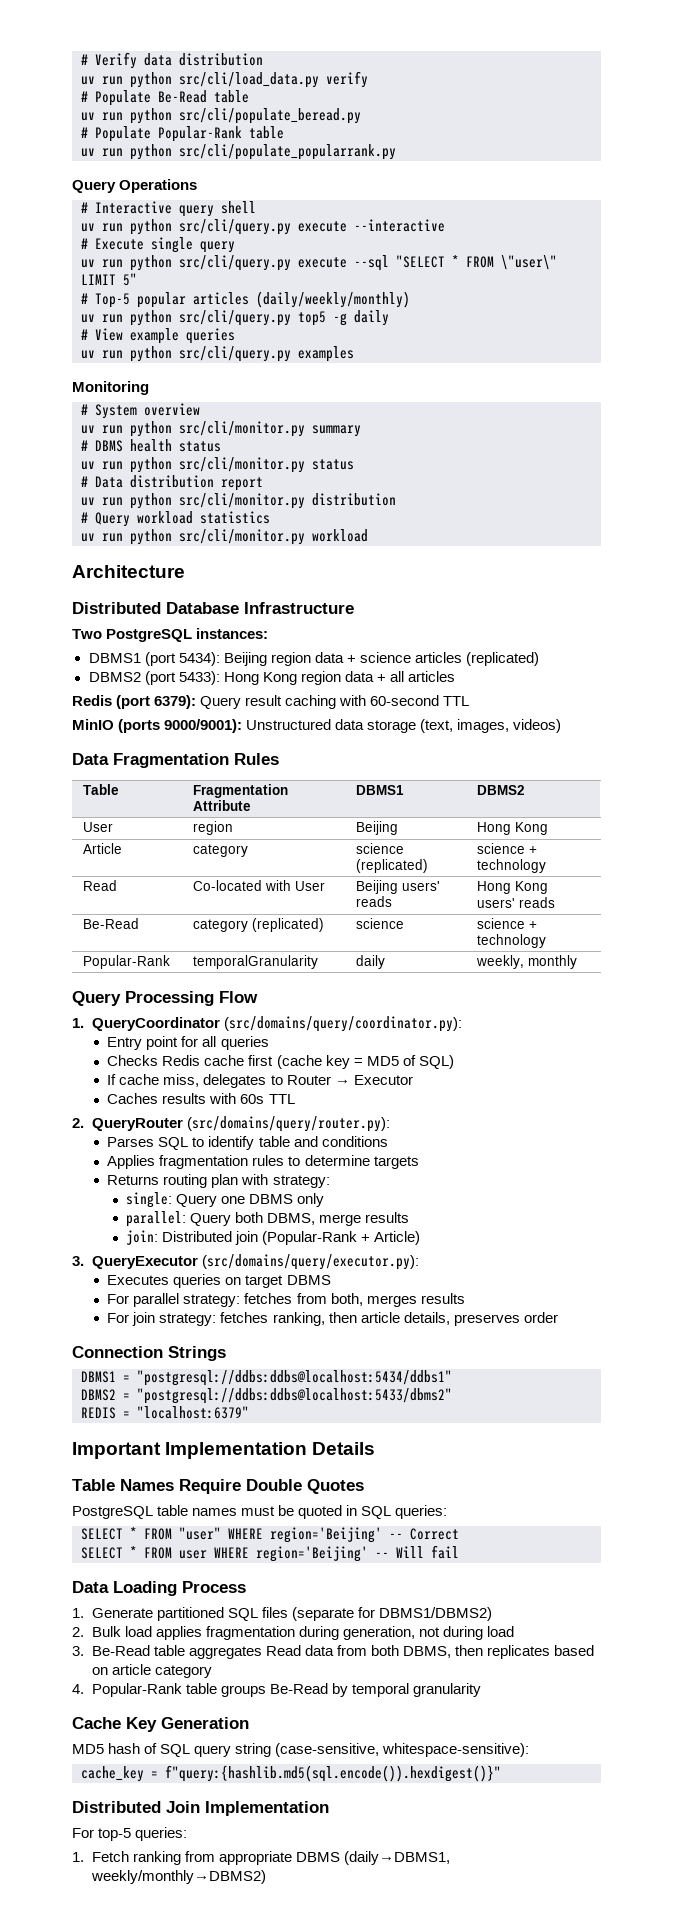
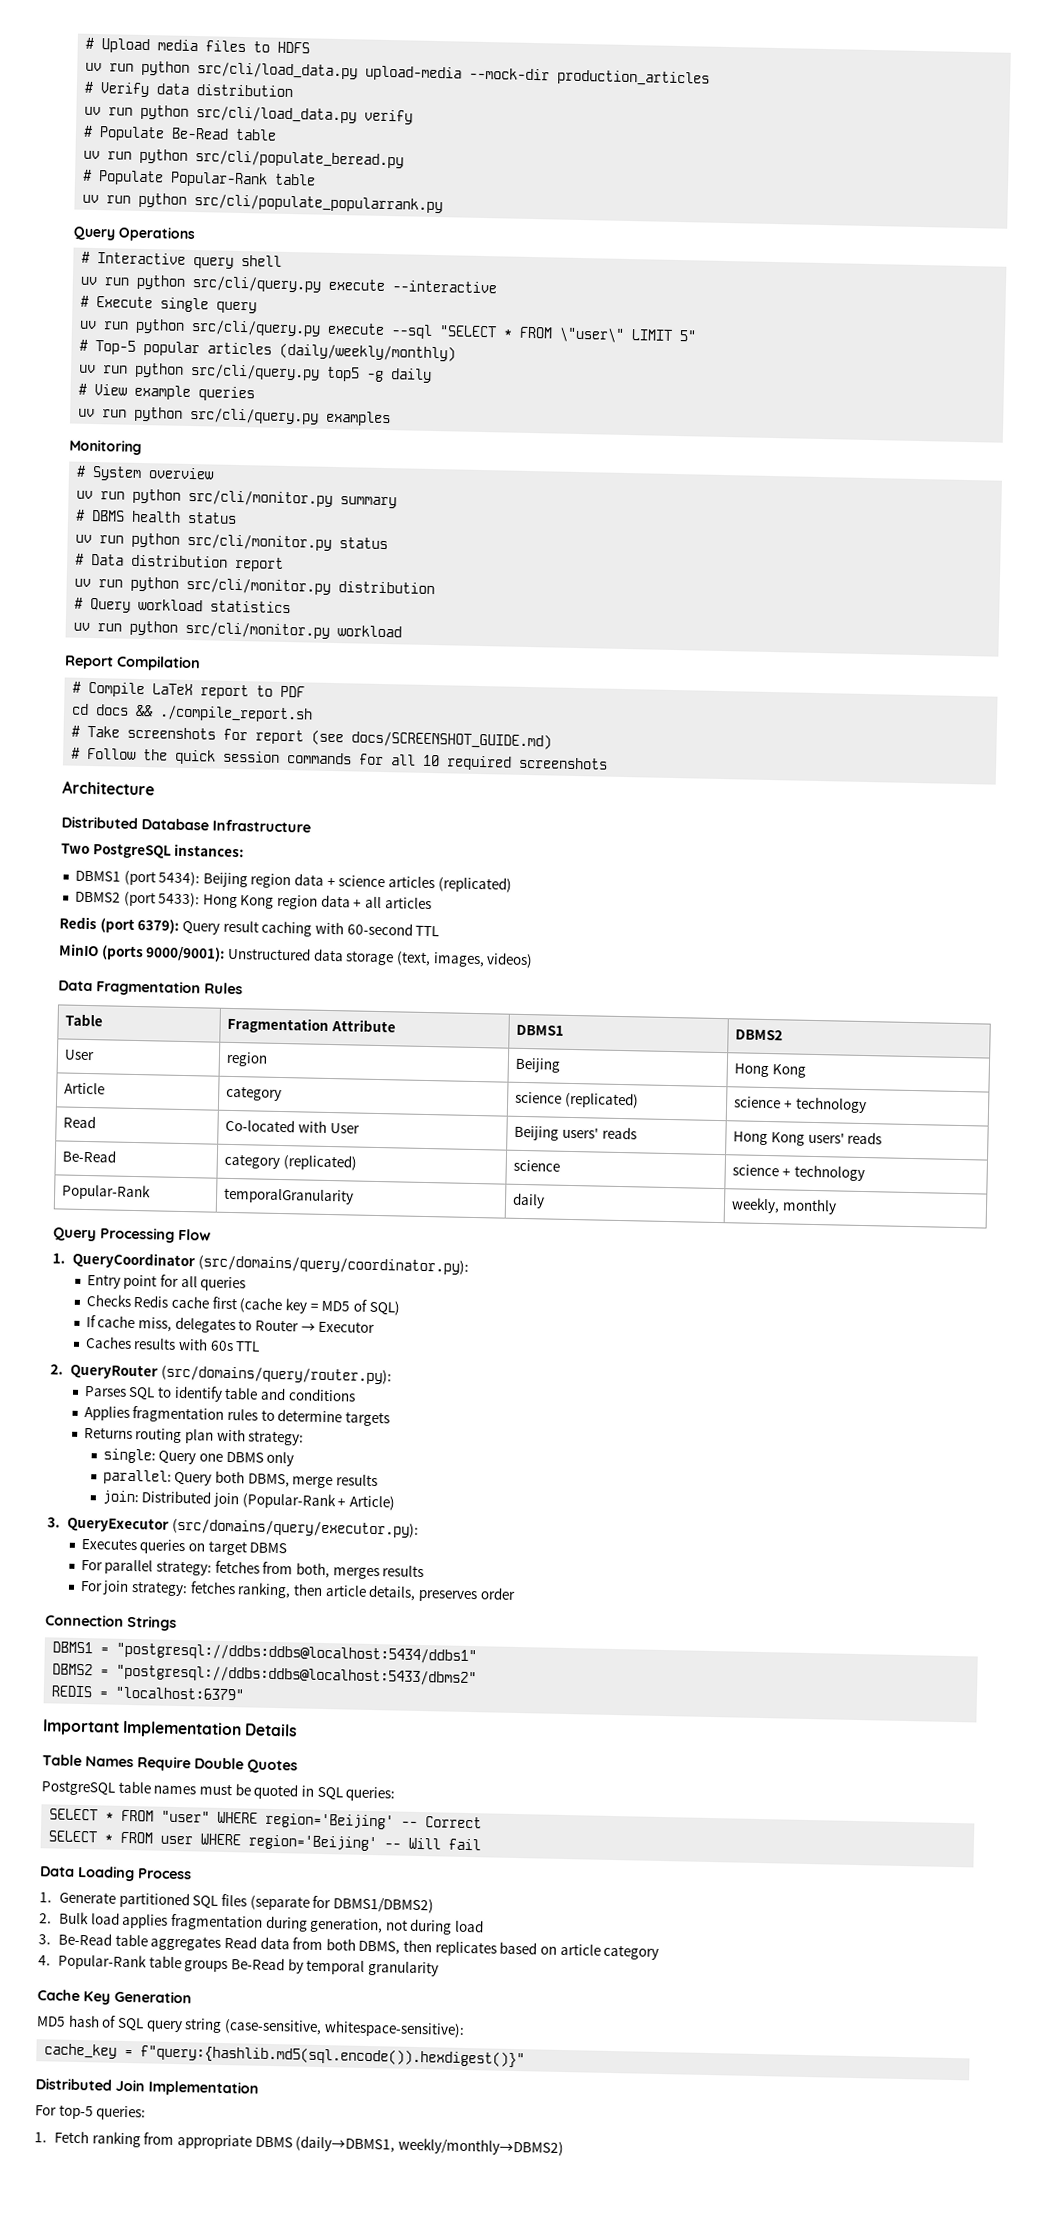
[81,54,88,65] # -> [85,37,311,54] [85,60,711,87] [84,81,95,93] # Upload media files to HDFS // uv run python src/cli/load_data.py upload-media --mock-dir production_articles // #
(368, 535) none -> [64,655,201,672] [72,681,306,700] [71,703,314,723] [71,725,553,750] [71,747,609,771] // Report Compilation // # Compile LaTeX report to PDF // cd docs && ./compile_report.sh // # Take screenshots for report (see docs/SCREENSHOT_GUIDE.md) // # Follow the quick session commands for all 10 required screenshots

